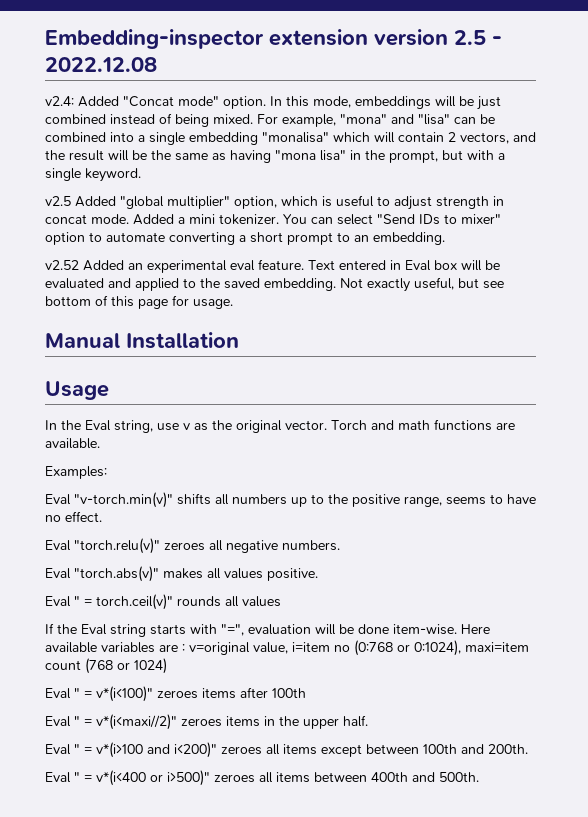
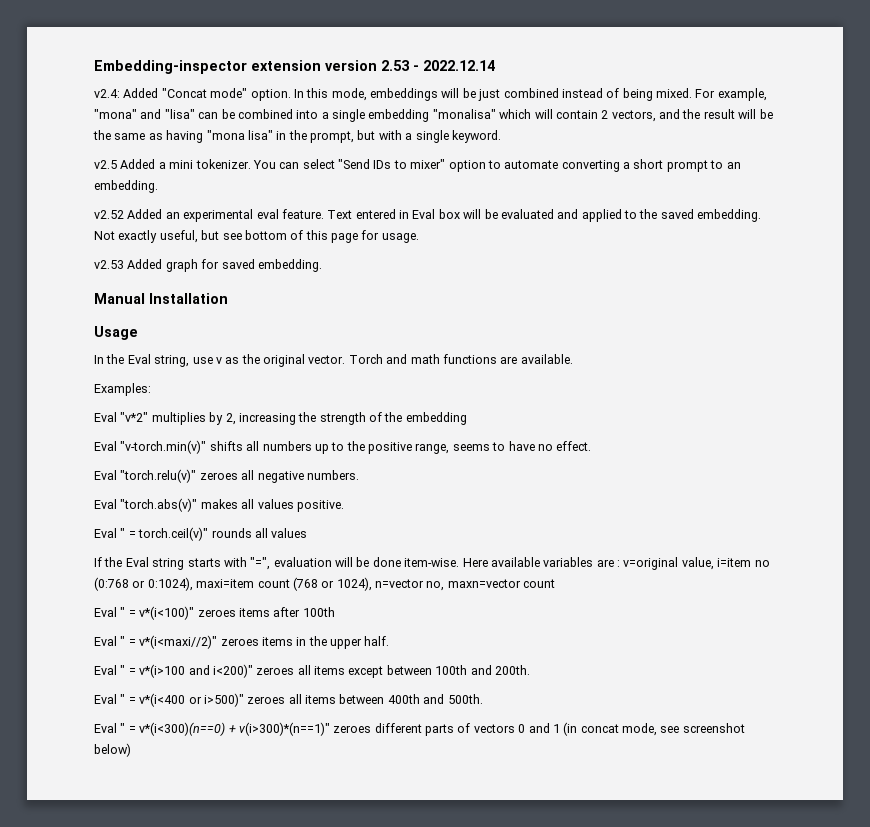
[454,30,502,45] [45,57,157,72] 2.5 - 2022.12.08 -> [381,60,495,71] 2.53 - 2022.12.14
[120,195,504,210] [45,214,174,225] "global multiplier" option, which is useful to adjust strength in concat mode. Added -> (156, 164) none
(233, 304) none -> [94,259,322,272] // v2.53 Added graph for saved embedding.
(107, 472) none -> [94,412,467,425] // Eval "v*2" multiplies by 2, increasing the strength of the embedding
[134,658,167,674] 1024) -> [336,577,556,591] 1024), n=vector no, maxn=vector count
(479, 777) none -> [94,722,745,736] [94,743,131,757] // Eval " = v*(i<300)(n==0) + v(i>300)*(n==1)" zeroes different parts of vectors 0 and 1 (in concat mode, see screenshot below)

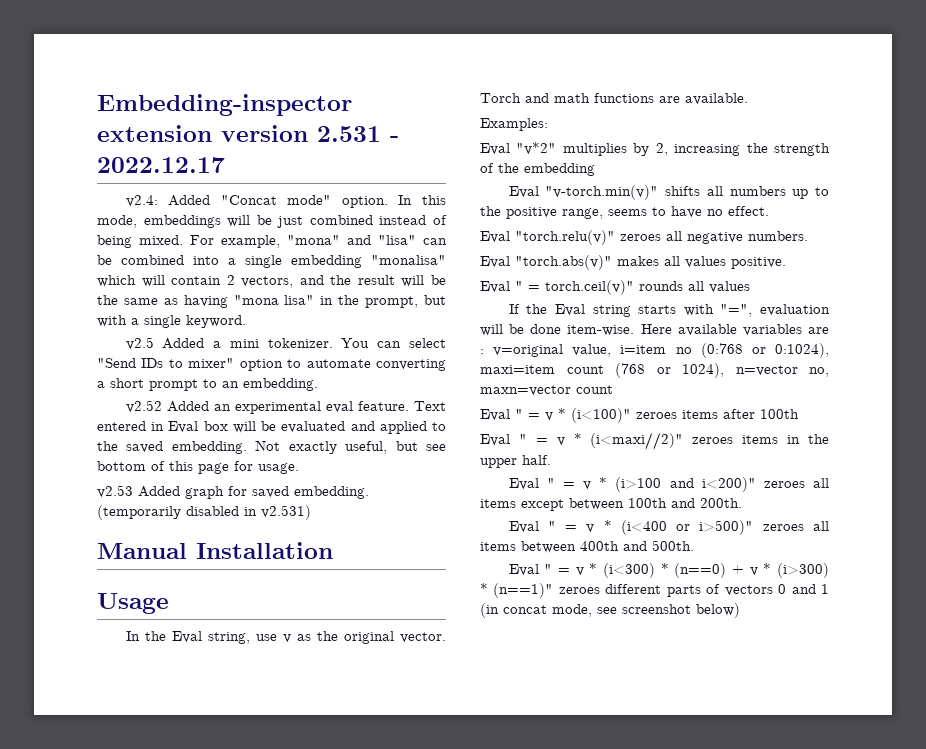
[381,60,495,71] 2.53 - 2022.12.14 -> [317,126,399,142] [97,157,225,173] 2.531 - 2022.12.17
(322, 265) none -> [97,505,311,520] (temporarily disabled in v2.531)
[139,606,195,620] v*(i<100)" -> [545,408,631,423] v * (i<100)"
[139,635,218,649] v*(i<maxi//2)" -> [556,432,684,450] v * (i<maxi//2)"
[139,664,186,678] v*(i>100 -> [583,477,662,492] v * (i>100
[139,693,186,707] v*(i<400 -> [586,520,667,535] v * (i<400
[139,722,330,736] v*(i<300)(n==0) + v(i>300)*(n==1)" -> [575,563,829,578] [480,583,554,598] v * (i<300) * (n==0) + v * (i>300) * (n==1)"

